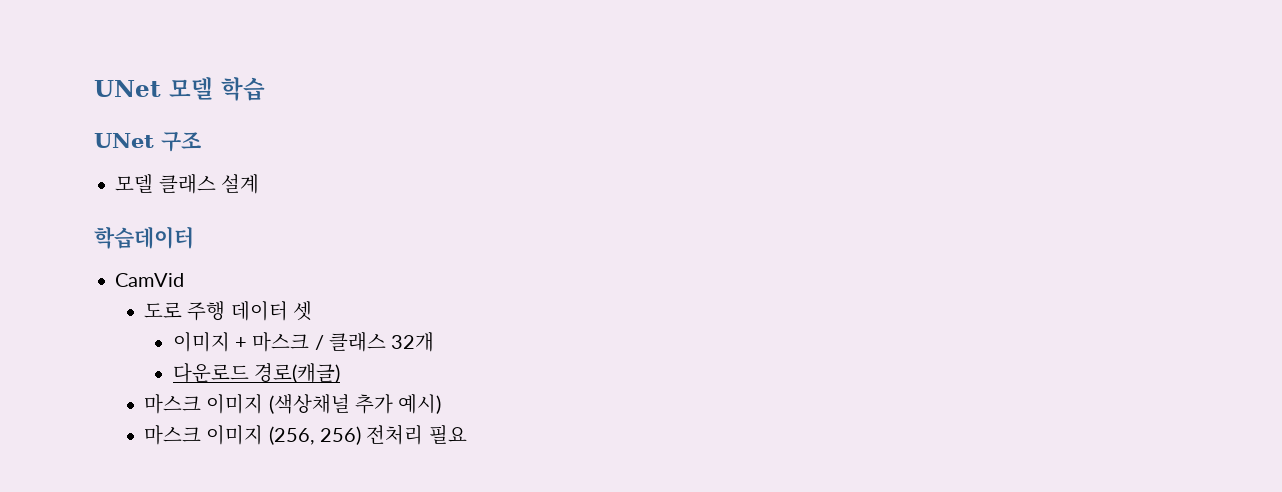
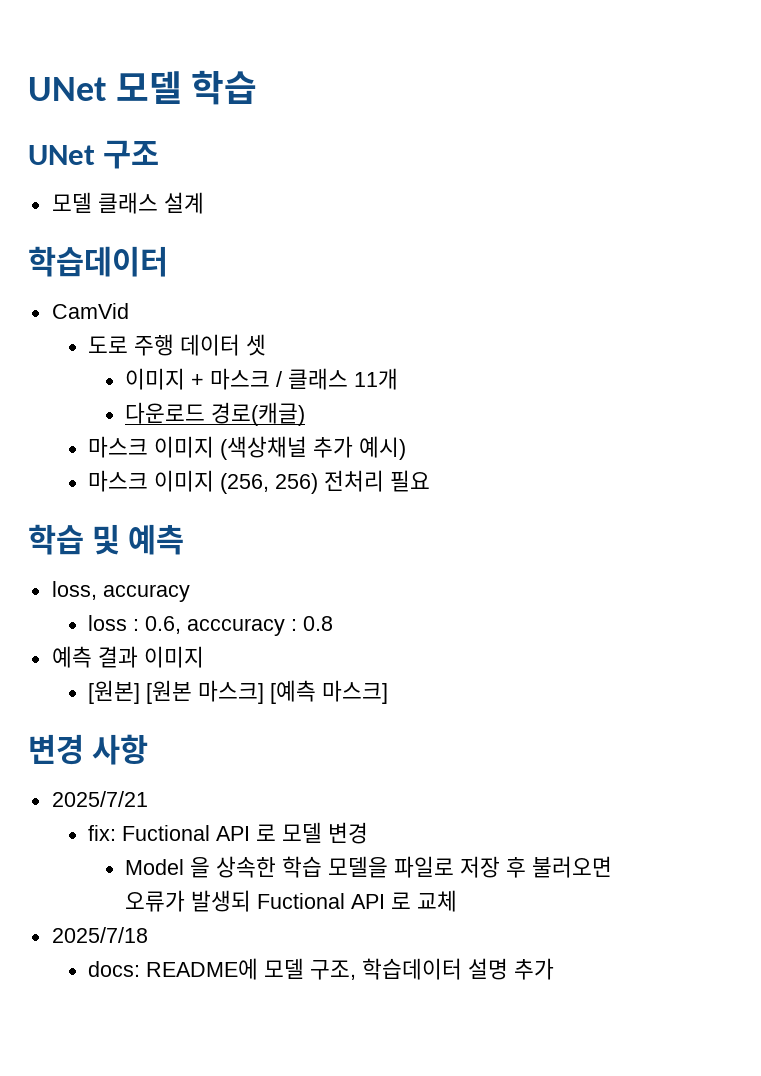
[391,332,435,352] 32개 -> [354,368,399,390] 11개
(467, 434) none -> [28,524,185,555] [51,581,190,602] [88,615,334,636] [51,646,204,668] [88,680,389,704] [28,734,149,765] [51,791,148,807] [88,822,369,844] [125,856,613,878] [125,890,458,912] [51,927,148,943] [88,958,555,980] // 학습 및 예측 // loss, accuracy // loss : 0.6, acccuracy : 0.8 // 예측 결과 이미지 // [원본] [원본 마스크] [예측 마스크] // 변경 사항 // 2025/7/21 // fix: Fuctional API 로 모델 변경 // Model 을 상속한 학습 모델을 파일로 저장 후 불러오면 오류가 발생되 Fuctional API 로 교체 // 2025/7/18 // docs: README에 모델 구조, 학습데이터 설명 추가

